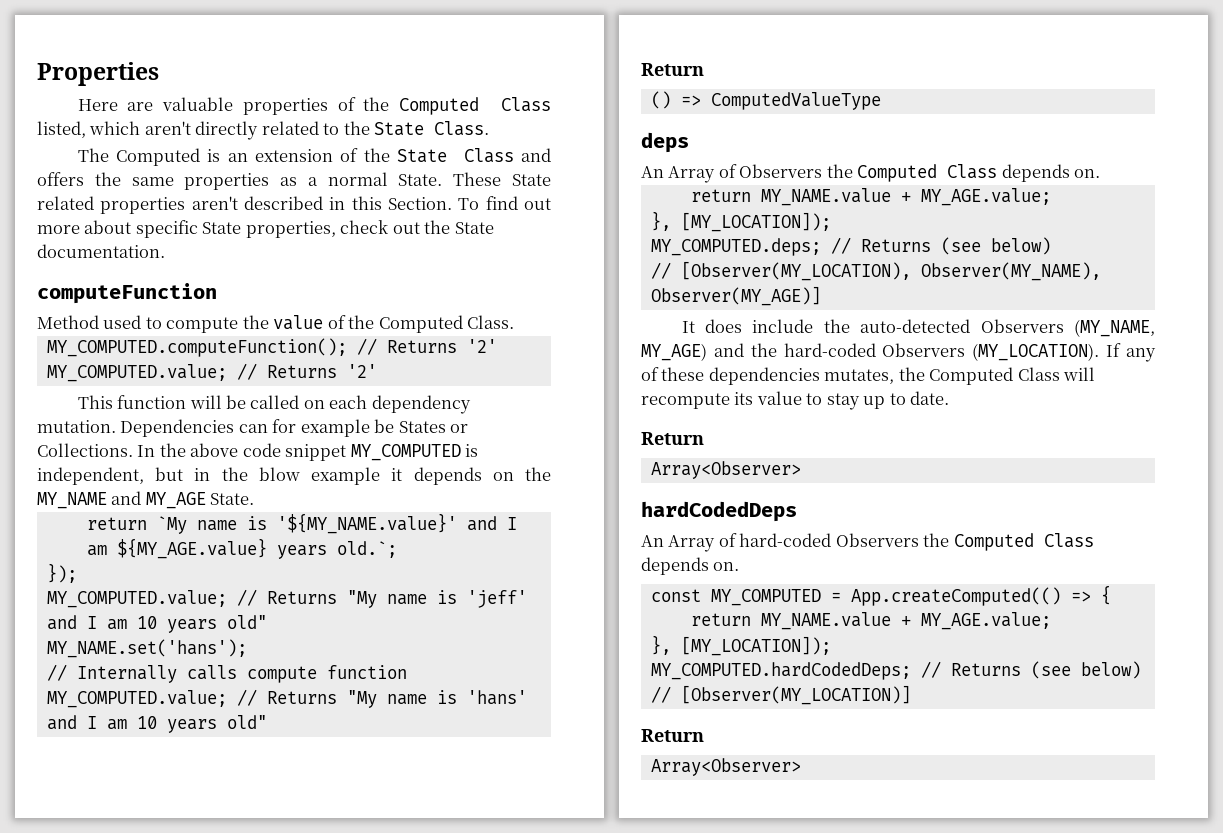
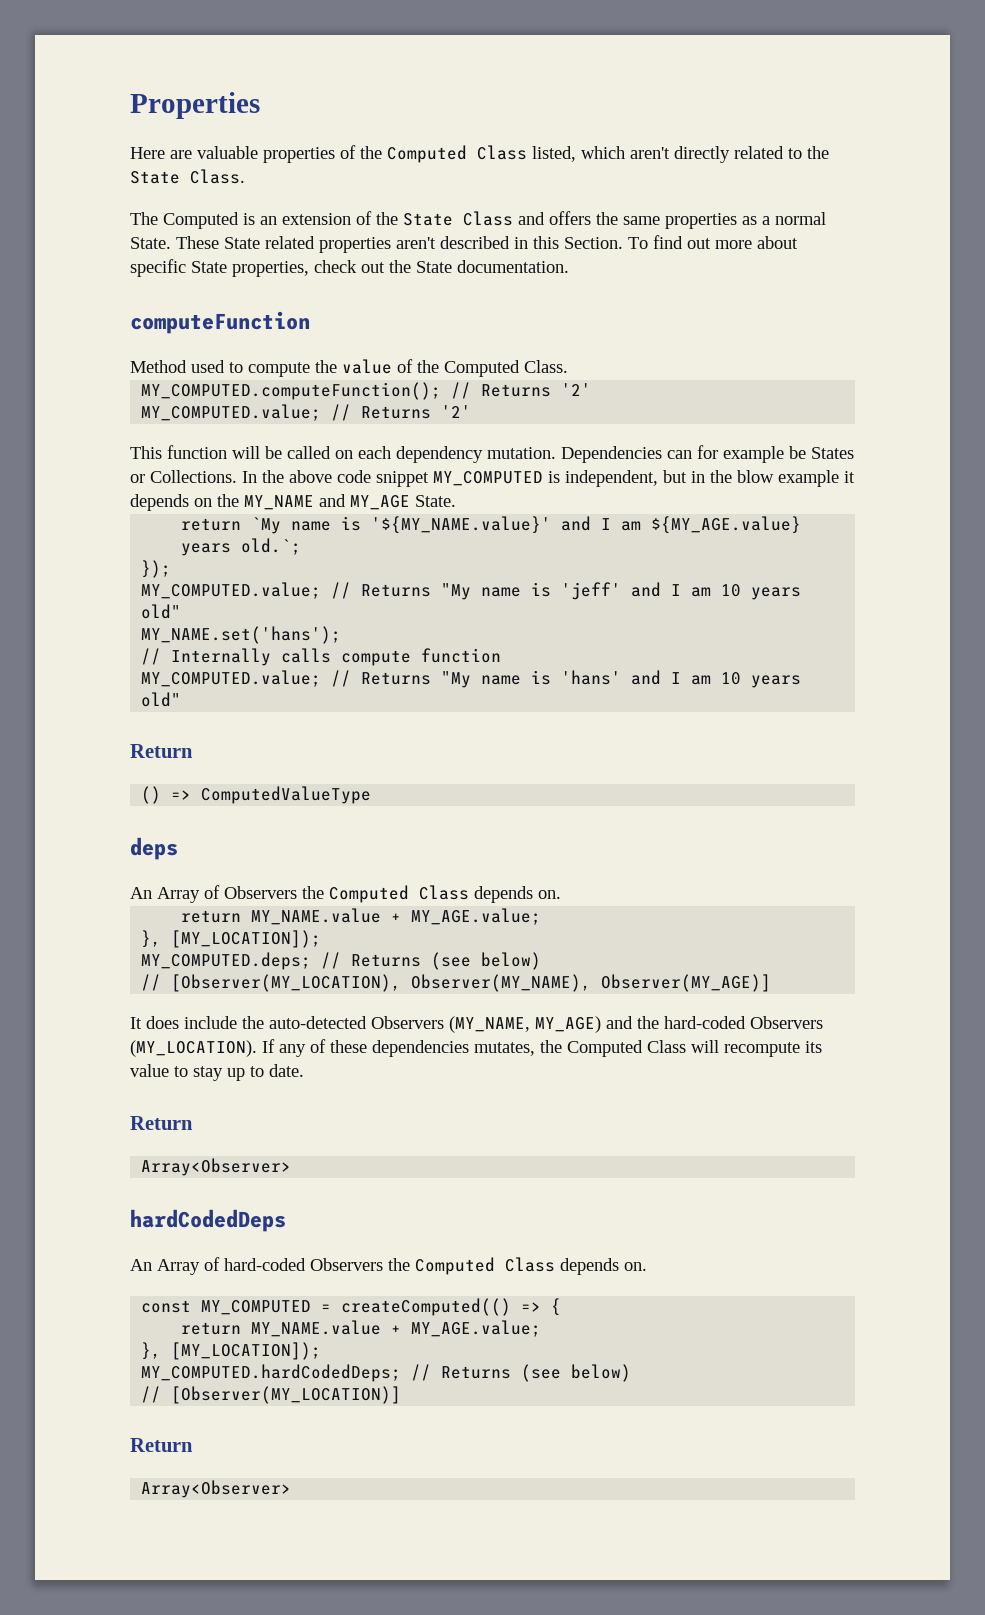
[850,587,1061,606] App.createComputed(() -> [341,1298,512,1316] createComputed(()

